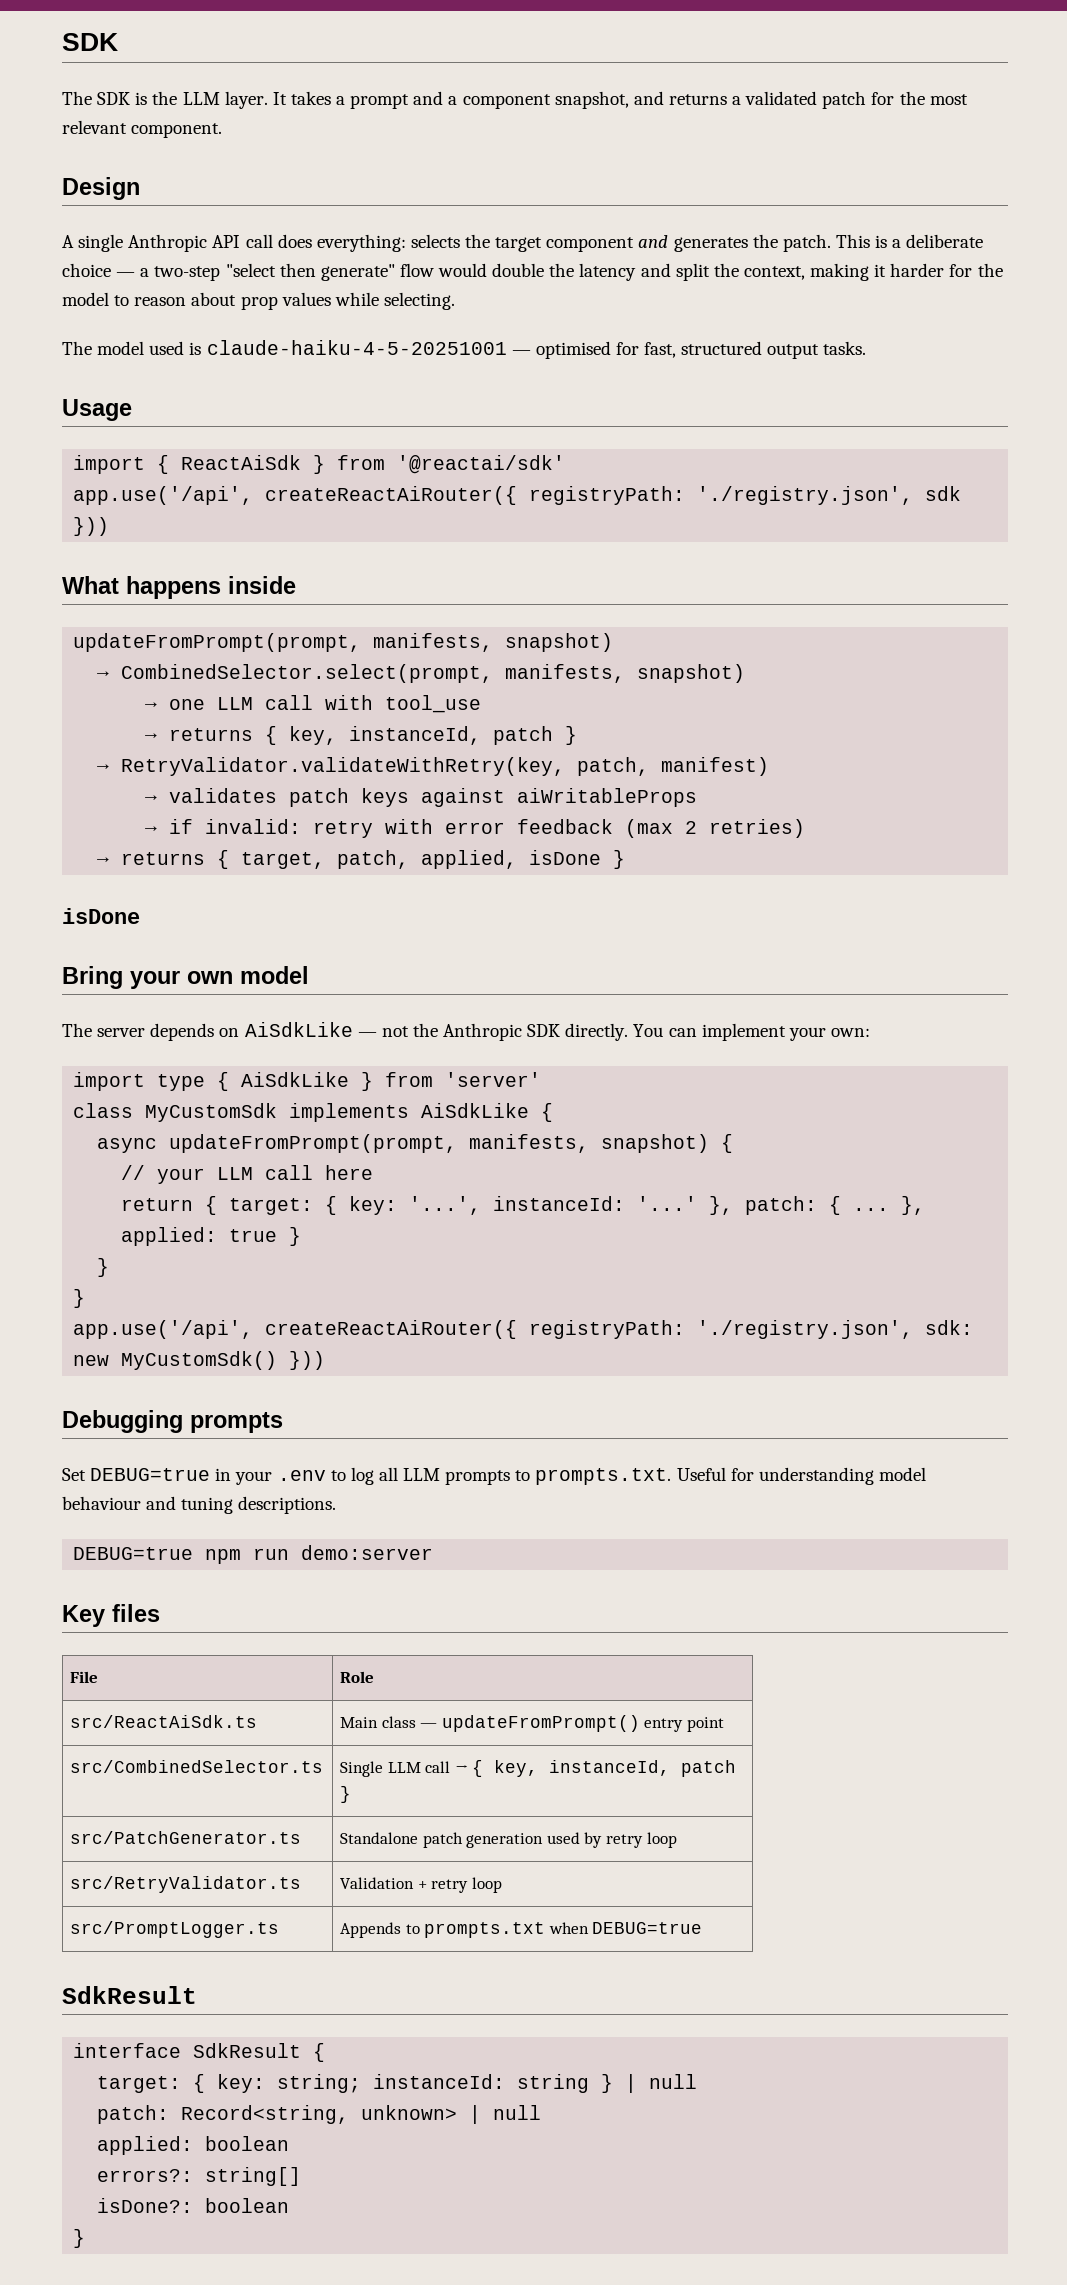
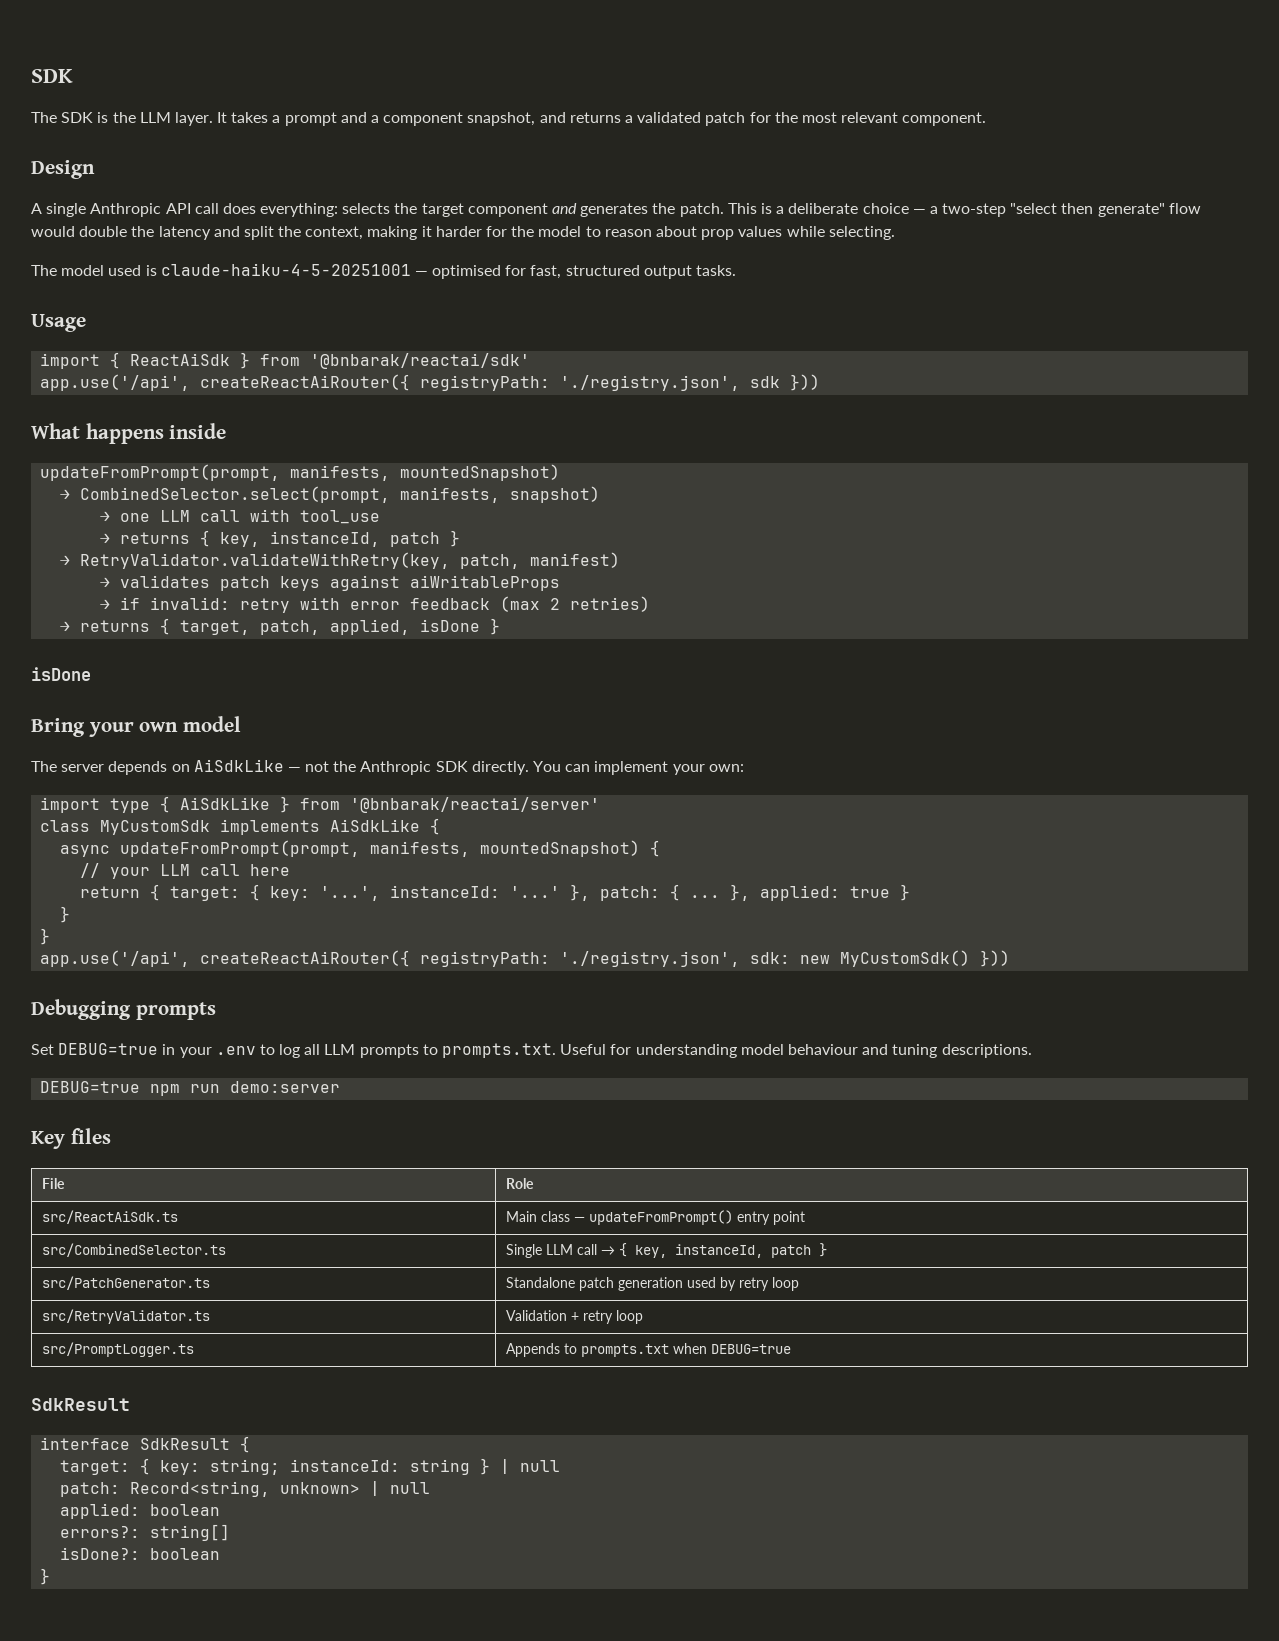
[397,455,566,474] '@reactai/sdk' -> [310,353,531,369] '@bnbarak/reactai/sdk'
[505,633,614,652] snapshot) -> [400,464,561,481] mountedSnapshot)
[445,1072,542,1087] 'server' -> [350,797,601,813] '@bnbarak/reactai/server'
[601,1134,710,1153] snapshot) -> [480,840,641,857] mountedSnapshot)

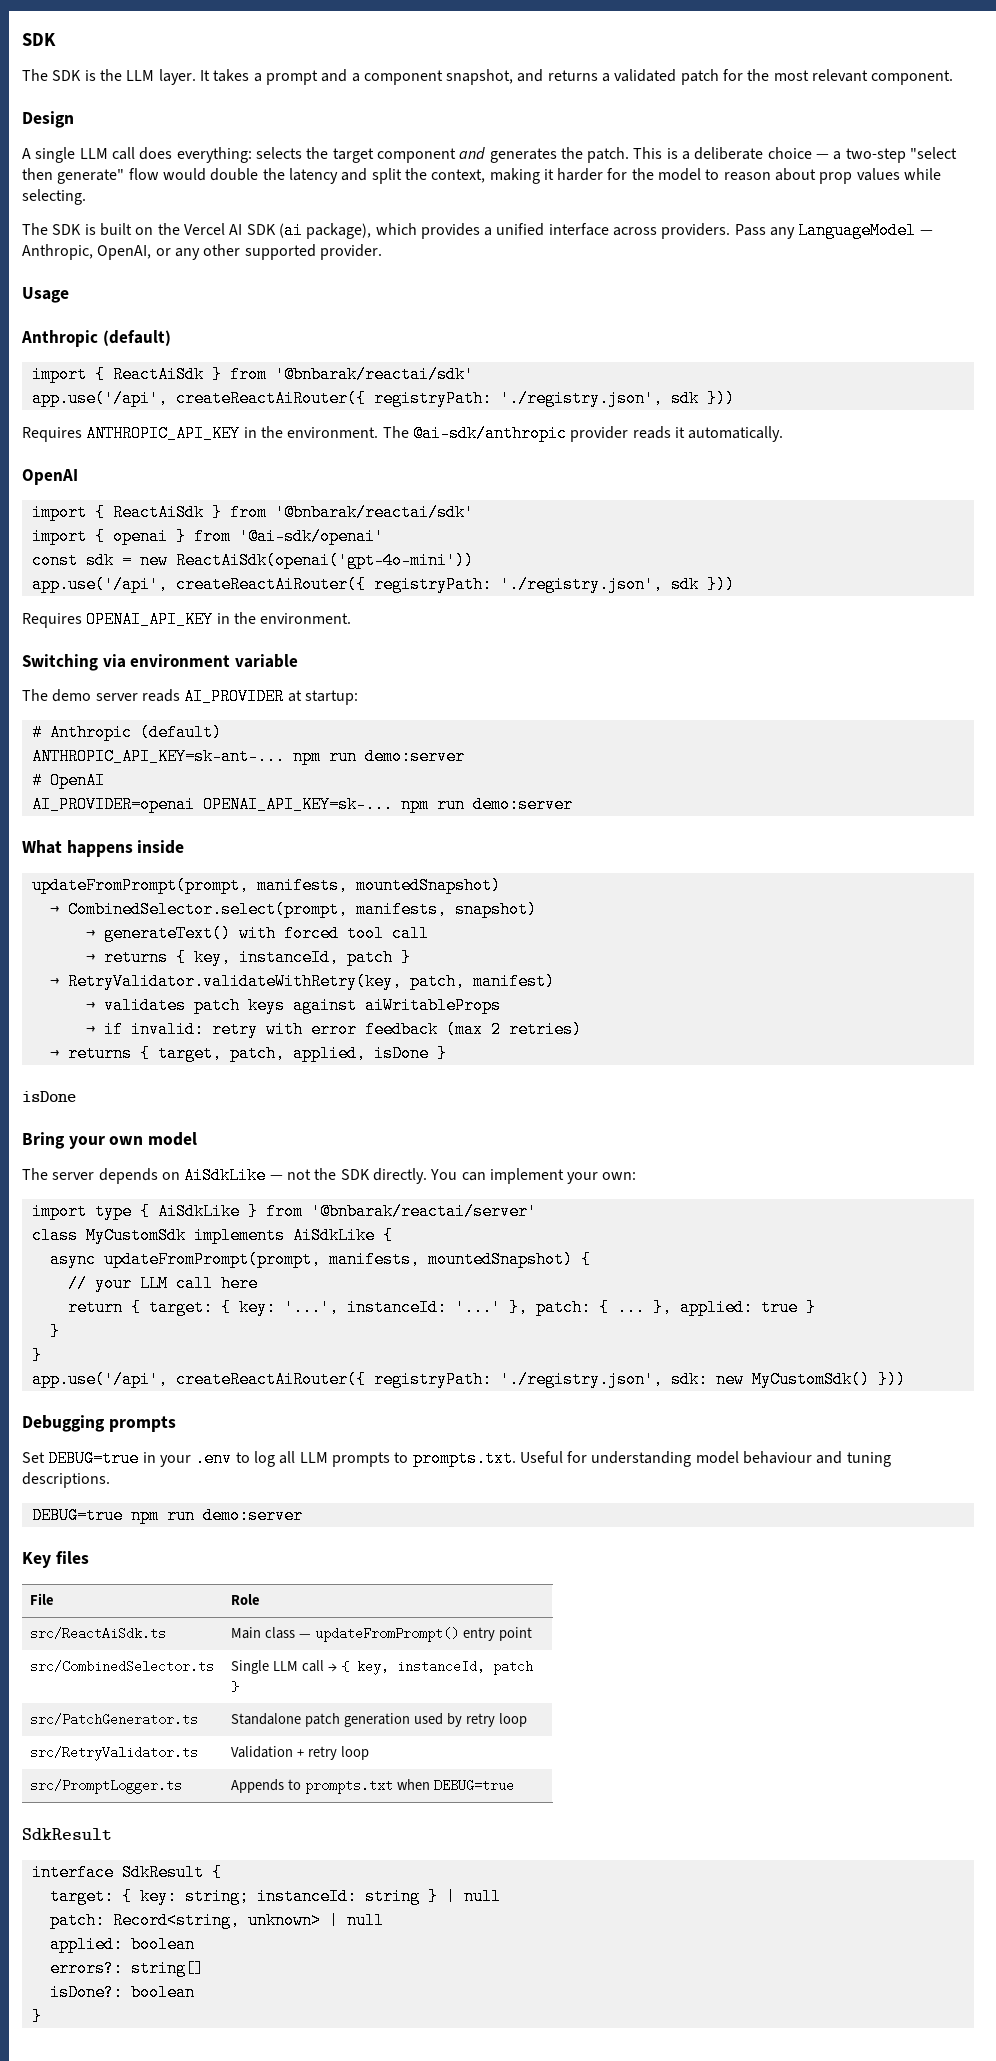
[90,203,191,217] Anthropic API -> [79,148,108,159] LLM
[61,263,737,279] model used is claude-haiku-4-5-20251001 — optimised for fast, structured output tasks. -> [52,222,933,239] [22,244,382,260] SDK is built on the Vercel AI SDK (ai package), which provides a unified interface across providers. Pass any LanguageModel — Anthropic, OpenAI, or any other supported provider.
(86, 323) none -> [21,330,171,347] // Anthropic (default)
(821, 382) none -> [22,425,784,442] [22,469,78,485] [31,504,474,521] [31,528,384,545] [31,552,474,569] [31,576,735,593] [22,611,352,628] [22,654,298,671] [22,688,358,705] [31,724,222,741] [31,748,465,765] [31,772,105,789] [31,796,573,813] // Requires ANTHROPIC_API_KEY in the environment. The @ai-sdk/anthropic provider reads it automatically. // OpenAI // import { ReactAiSdk } from '@bnbarak/reactai/sdk' // import { openai } from '@ai-sdk/openai' // const sdk = new ReactAiSdk(openai('gpt-4o-mini')) // app.use('/api', createReactAiRouter({ registryPath: './registry.json', sdk })) // Requires OPENAI_API_KEY in the environment. // Switching via environment variable // The demo server reads AI_PROVIDER at startup: // # Anthropic (default) // ANTHROPIC_API_KEY=sk-ant-... npm run demo:server // # OpenAI // AI_PROVIDER=openai OPENAI_API_KEY=sk-... npm run demo:server
[120,509,381,524] one LLM call with tool_use -> [103,925,429,942] generateText() with forced tool call
[360,761,432,775] Anthropic -> (337, 1174) none

